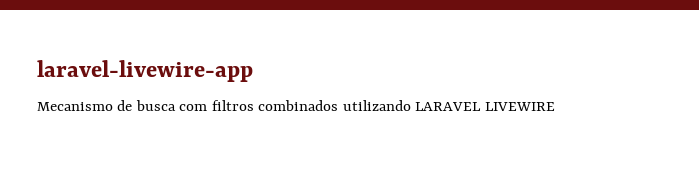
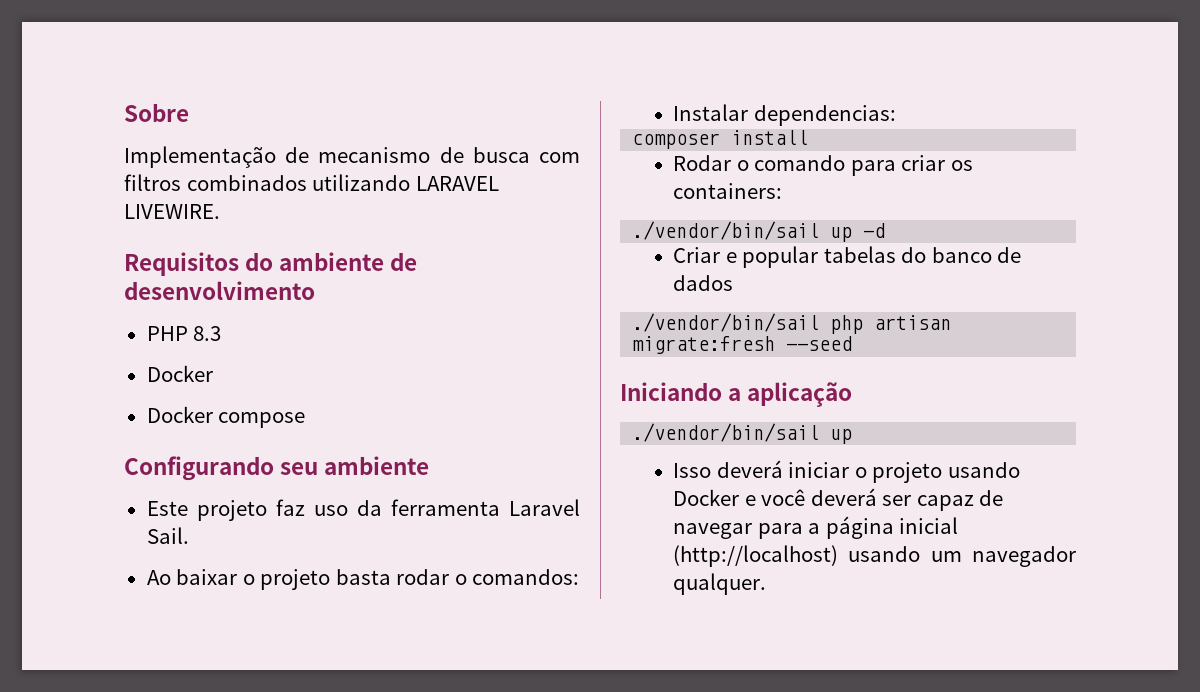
[37,60,253,82] [37,102,113,111] laravel-livewire-app // Mecanismo -> [124,103,189,122] [124,146,431,168] Sobre // Implementação de mecanismo
[484,102,555,111] LIVEWIRE -> [124,204,220,219] [124,252,418,276] [124,281,315,300] [146,326,222,341] [146,365,213,382] [146,406,306,428] [124,456,430,481] [146,499,580,521] [146,527,189,544] [146,569,580,590] [673,104,896,126] [632,130,809,149] [673,155,973,176] [673,183,783,199] [632,221,886,242] [673,246,1022,268] [673,275,734,291] [632,313,952,334] [632,336,853,354] [620,382,853,407] [632,423,853,444] [673,460,1020,483] [673,488,1004,511] [673,516,959,539] [673,545,1076,567] [673,573,767,595] LIVEWIRE. // Requisitos do ambiente de desenvolvimento // PHP 8.3 // Docker // Docker compose // Configurando seu ambiente // Este projeto faz uso da ferramenta Laravel Sail. // Ao baixar o projeto basta rodar o comandos: // Instalar dependencias: // composer install // Rodar o comando para criar os containers: // ./vendor/bin/sail up -d // Criar e popular tabelas do banco de dados // ./vendor/bin/sail php artisan migrate:fresh --seed // Iniciando a aplicação // ./vendor/bin/sail up // Isso deverá iniciar o projeto usando Docker e você deverá ser capaz de navegar para a página inicial (http://localhost) usando um navegador qualquer.

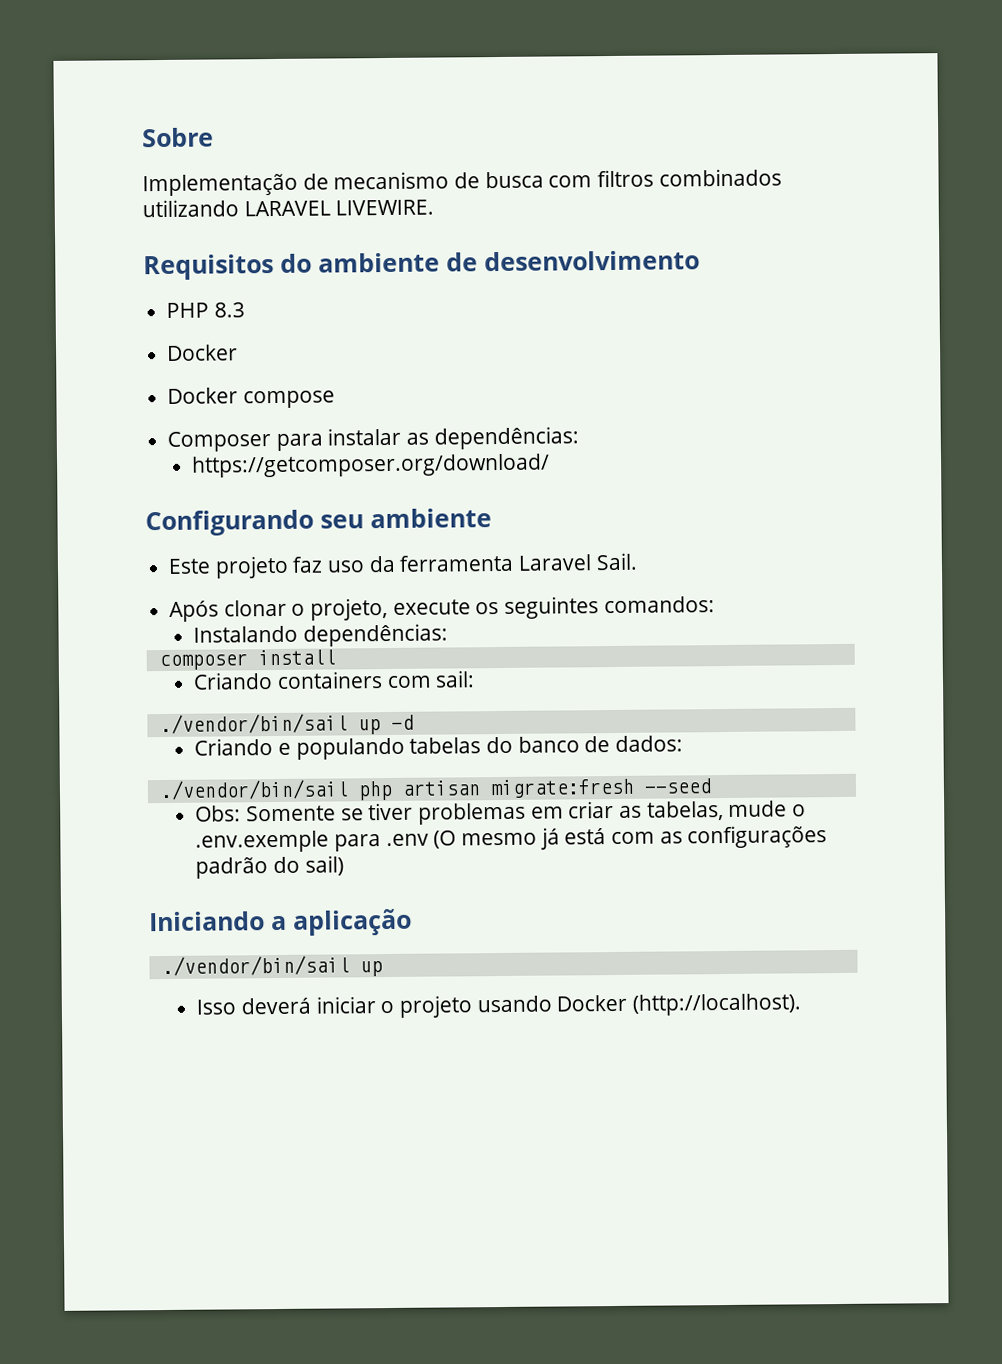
(306, 420) none -> [167,426,579,452] [191,453,551,478] // Composer para instalar as dependências: // https://getcomposer.org/download/
[146,569,467,590] Ao baixar o projeto basta rodar o -> [169,596,600,622] Após clonar o projeto, execute os seguintes
[673,104,896,126] Instalar dependencias: -> [193,623,448,647] Instalando dependências:
[673,155,973,176] [673,183,783,199] Rodar o comando para criar os containers: -> [193,670,476,690] Criando containers com sail:
[673,246,819,268] Criar e popular -> [194,737,405,760] Criando e populando
[673,275,734,291] dados -> [614,735,683,752] dados:
(853, 343) none -> [195,800,806,825] [195,825,828,853] [195,855,344,879] // Obs: Somente se tiver problemas em criar as tabelas, mude o .env.exemple para .env (O mesmo já está com as configurações padrão do sail)
[744,488,1004,511] [673,516,959,539] [673,545,1076,567] [673,573,767,595] e você deverá ser capaz de navegar para a página inicial (http://localhost) usando um navegador qualquer. -> [631,993,801,1016] (http://localhost).

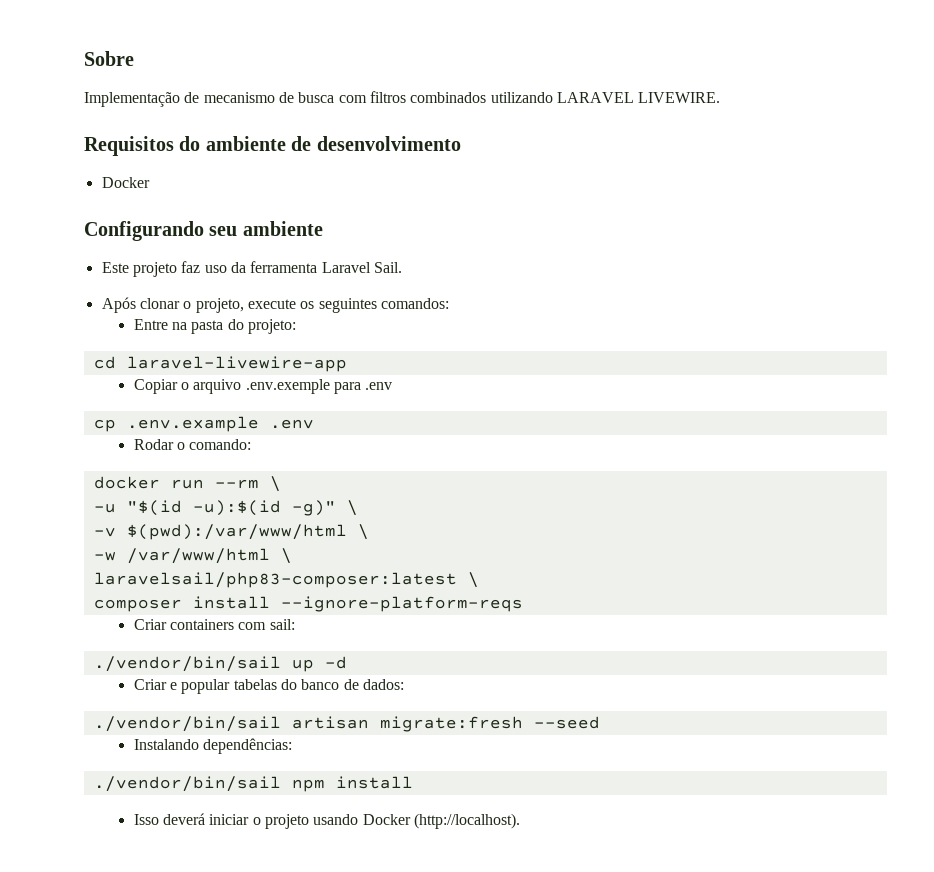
[166,302,245,318] [166,344,239,361] [167,387,335,409] [167,426,579,452] [191,453,551,478] // PHP 8.3 // Docker // Docker compose // Composer para instalar as dependências: // https://getcomposer.org/download/ -> [101,177,150,188] // Docker
[193,623,448,647] Instalando dependências: -> [133,319,296,334] [93,356,347,372] [133,379,393,394] [93,416,314,432] [133,439,252,450] [93,476,281,492] [93,500,358,516] [93,524,369,540] [93,548,292,564] [93,572,479,588] Entre na pasta do projeto: // cd laravel-livewire-app // Copiar o arquivo .env.exemple para .env // cp .env.example .env // Rodar o comando: // docker run --rm \ // -u "$(id -u):$(id -g)" \ // -v $(pwd):/var/www/html \ // -w /var/www/html \ // laravelsail/php83-composer:latest \
[193,672,274,690] // Criando -> [280,596,523,612] [133,619,167,630] --ignore-platform-reqs // Criar
[194,737,405,760] Criando e populando -> [133,679,231,694] Criar e popular
[357,780,393,801] php -> (281, 724) none
[195,800,806,825] [195,825,828,853] [195,855,344,879] [149,908,412,936] [161,955,383,977] Obs: Somente se tiver problemas em criar as tabelas, mude o .env.exemple para .env (O mesmo já está com as configurações padrão do sail) // Iniciando a aplicação // ./vendor/bin/sail up -> [133,738,292,754] [93,776,413,792] Instalando dependências: // ./vendor/bin/sail npm install

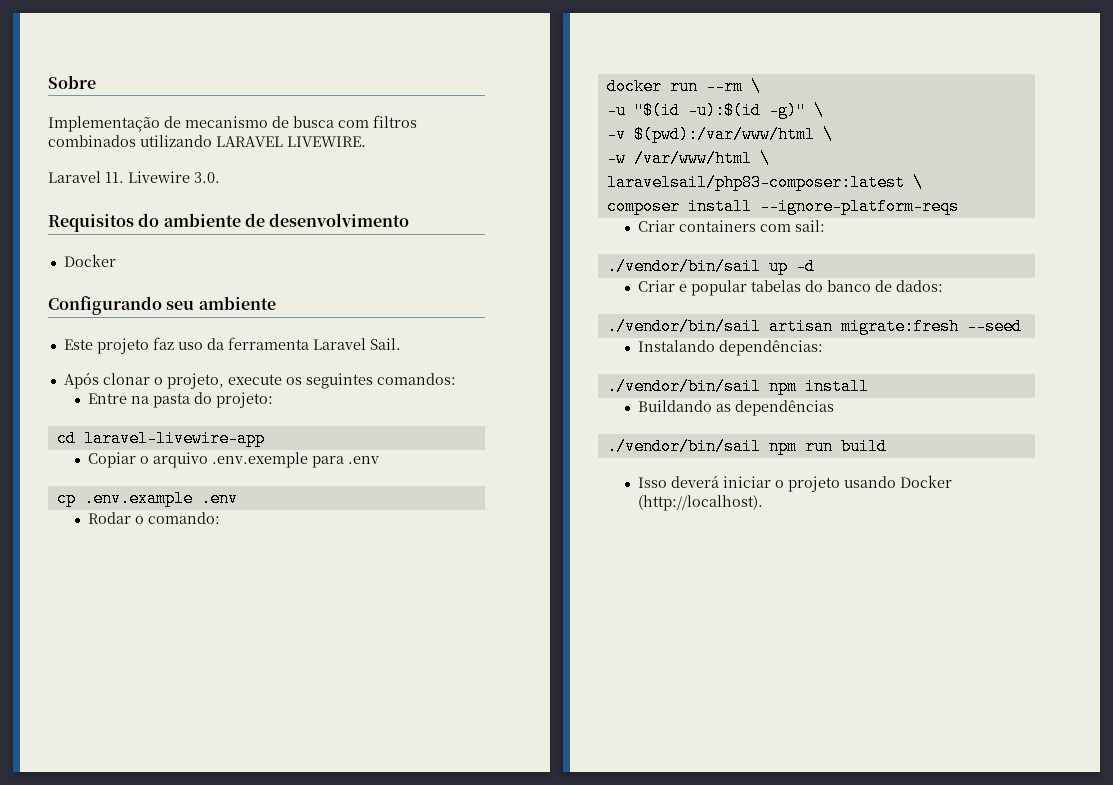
(721, 97) none -> [48,171,220,183] // Laravel 11. Livewire 3.0.
(413, 782) none -> [638,400,835,416] [606,438,887,455] // Buildando as dependências // ./vendor/bin/sail npm run build

